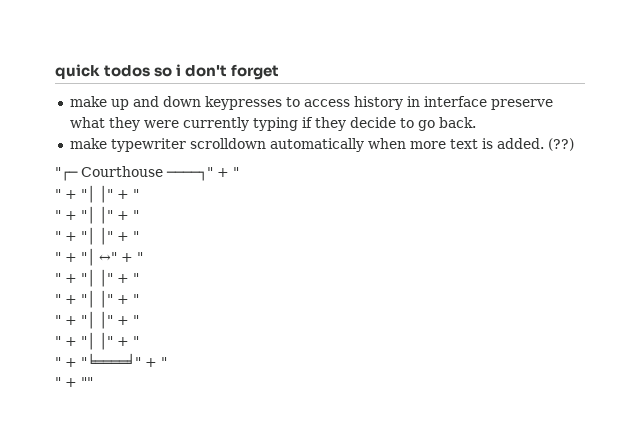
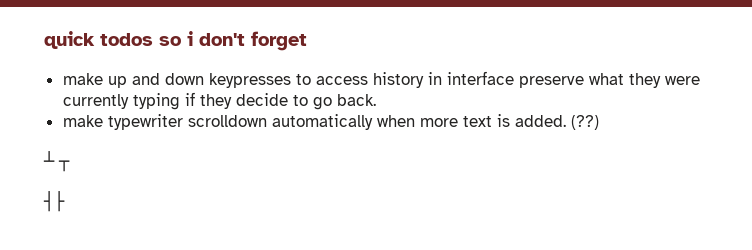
[55,166,239,181] [55,185,139,203] [55,206,139,224] [55,227,139,245] [55,248,143,266] [55,269,139,287] [55,290,139,308] [55,311,139,329] [55,332,139,350] [55,353,167,367] [55,377,93,387] "┌─ Courthouse ────┐" + " // " + "│ │" + " // " + "│ │" + " // " + "│ │" + " // " + "│ ↔" + " // " + "│ │" + " // " + "│ │" + " // " + "│ │" + " // " + "│ │" + " // " + "╘════╛" + " // " + "" -> [43,151,70,172] [43,191,65,212] ┴ ┬ // ┤├

